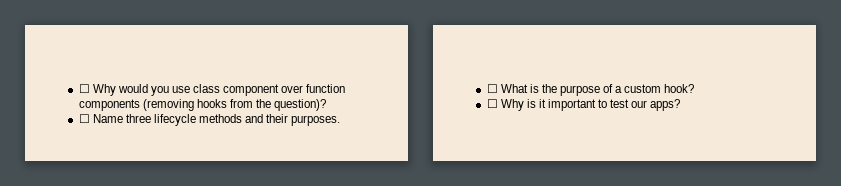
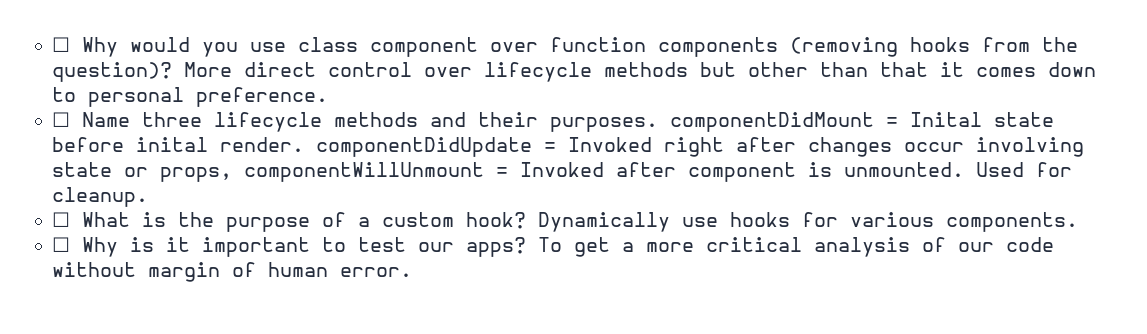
(327, 105) none -> [184,62,1097,82] [52,87,329,107] More direct control over lifecycle methods but other than that it comes down to personal preference.
(341, 120) none -> [670,112,1055,132] [52,137,1085,157] [52,162,1073,182] [52,187,149,207] componentDidMount = Inital state before inital render. componentDidUpdate = Invoked right after changes occur involving state or props, componentWillUnmount = Invoked after component is unmounted. Used for cleanup.
(695, 88) none -> [538,212,1079,232] Dynamically use hooks for various components.
(681, 105) none -> [538,237,1055,257] [52,262,413,282] To get a more critical analysis of our code without margin of human error.

